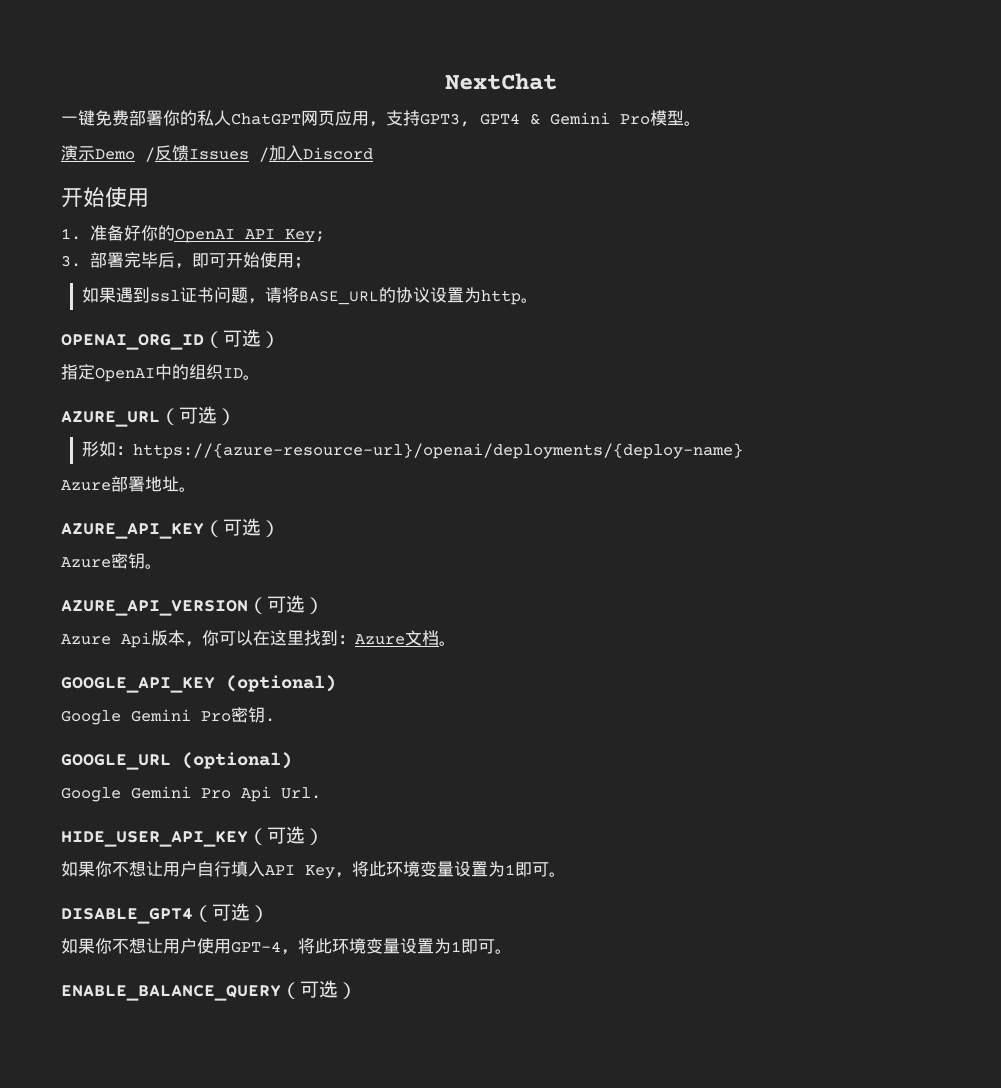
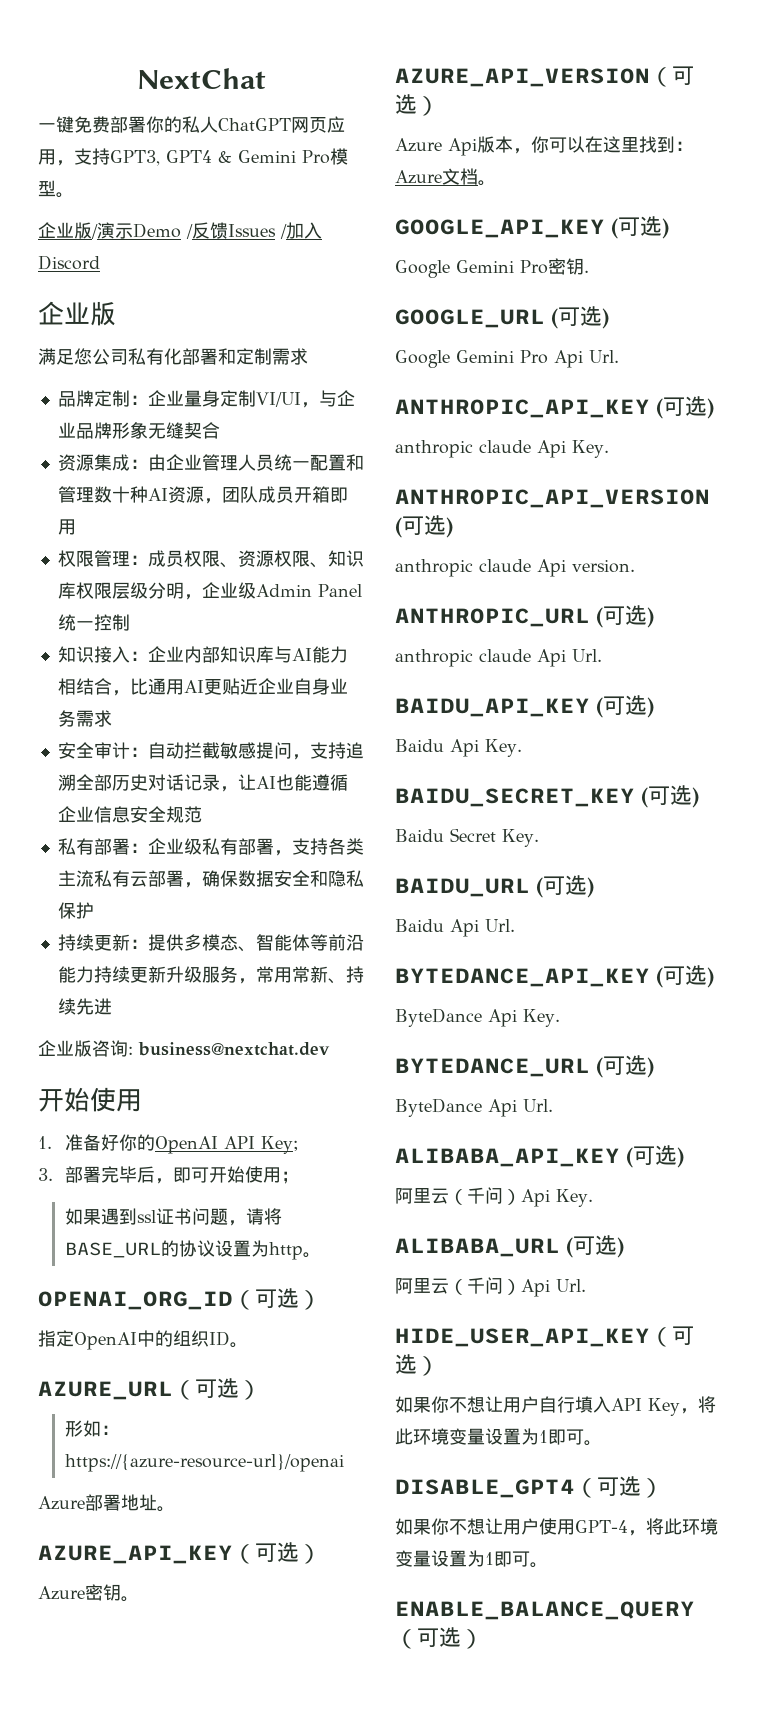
(701, 123) none -> [38,222,98,239] 企业版/
(373, 153) none -> [38,301,116,326] [38,348,308,365] [57,390,355,408] [57,422,220,439] [57,454,364,471] [57,486,348,504] [57,519,76,535] [57,550,364,568] [57,582,362,600] [57,614,130,631] [57,646,348,663] [57,678,348,696] [57,710,112,727] [57,742,364,760] [57,774,348,792] [57,806,202,823] [57,838,364,856] [57,870,364,888] [57,902,94,919] [57,934,364,952] [57,966,364,984] [57,998,112,1015] [38,1040,330,1057] // 企业版 // 满足您公司私有化部署和定制需求 // 品牌定制：企业量身定制VI/UI，与企业品牌形象无缝契合 // 资源集成：由企业管理人员统一配置和管理数十种AI资源，团队成员开箱即用 // 权限管理：成员权限、资源权限、知识库权限层级分明，企业级Admin Panel统一控制 // 知识接入：企业内部知识库与AI能力相结合，比通用AI更贴近企业自身业务需求 // 安全审计：自动拦截敏感提问，支持追溯全部历史对话记录，让AI也能遵循企业信息安全规范 // 私有部署：企业级私有部署，支持各类主流私有云部署，确保数据安全和隐私保护 // 持续更新：提供多模态、智能体等前沿能力持续更新升级服务，常用常新、持续先进 // 企业版咨询: business@nextchat.dev
[133,443,744,459] https://{azure-resource-url}/openai/deployments/{deploy-name} -> [64,1454,344,1472] https://{azure-resource-url}/openai
[226,675,336,692] (optional) -> [611,216,669,239] (可选)
[182,752,292,769] (optional) -> [551,306,609,329] (可选)
(321, 793) none -> [395,396,714,419] [395,440,609,458] [395,489,710,508] [395,515,453,538] [395,559,635,577] [395,605,654,628] [395,649,602,667] [395,695,654,718] [395,739,522,757] [395,785,699,808] [395,828,539,847] [395,875,594,898] [395,919,515,937] [395,965,714,988] [395,1008,560,1027] [395,1055,654,1078] [395,1098,553,1117] [395,1145,684,1168] [395,1187,593,1207] [395,1235,624,1258] [395,1277,586,1297] // ANTHROPIC_API_KEY (可选) // anthropic claude Api Key. // ANTHROPIC_API_VERSION (可选) // anthropic claude Api version. // ANTHROPIC_URL (可选) // anthropic claude Api Url. // BAIDU_API_KEY (可选) // Baidu Api Key. // BAIDU_SECRET_KEY (可选) // Baidu Secret Key. // BAIDU_URL (可选) // Baidu Api Url. // BYTEDANCE_API_KEY (可选) // ByteDance Api Key. // BYTEDANCE_URL (可选) // ByteDance Api Url. // ALIBABA_API_KEY (可选) // 阿里云（千问）Api Key. // ALIBABA_URL (可选) // 阿里云（千问）Api Url.

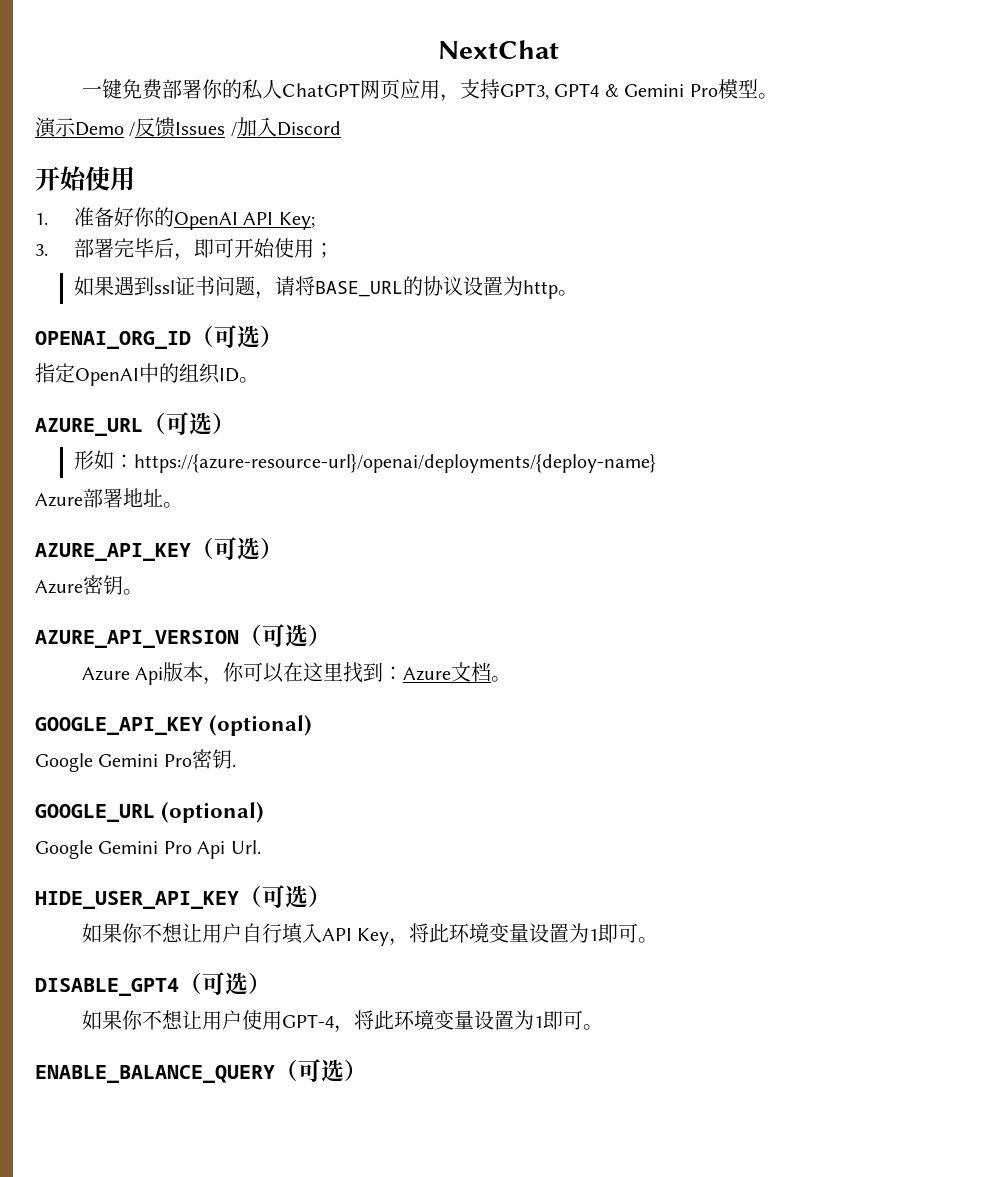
[38,222,98,239] 企业版/ -> (778, 96) none
[38,301,116,326] [38,348,308,365] [57,390,355,408] [57,422,220,439] [57,454,364,471] [57,486,348,504] [57,519,76,535] [57,550,364,568] [57,582,362,600] [57,614,130,631] [57,646,348,663] [57,678,348,696] [57,710,112,727] [57,742,364,760] [57,774,348,792] [57,806,202,823] [57,838,364,856] [57,870,364,888] [57,902,94,919] [57,934,364,952] [57,966,364,984] [57,998,112,1015] [38,1040,330,1057] // 企业版 // 满足您公司私有化部署和定制需求 // 品牌定制：企业量身定制VI/UI，与企业品牌形象无缝契合 // 资源集成：由企业管理人员统一配置和管理数十种AI资源，团队成员开箱即用 // 权限管理：成员权限、资源权限、知识库权限层级分明，企业级Admin Panel统一控制 // 知识接入：企业内部知识库与AI能力相结合，比通用AI更贴近企业自身业务需求 // 安全审计：自动拦截敏感提问，支持追溯全部历史对话记录，让AI也能遵循企业信息安全规范 // 私有部署：企业级私有部署，支持各类主流私有云部署，确保数据安全和隐私保护 // 持续更新：提供多模态、智能体等前沿能力持续更新升级服务，常用常新、持续先进 // 企业版咨询: business@nextchat.dev -> (341, 128) none
[64,1454,344,1472] https://{azure-resource-url}/openai -> [134,454,657,473] https://{azure-resource-url}/openai/deployments/{deploy-name}
[611,216,669,239] (可选) -> [209,715,313,736] (optional)
[551,306,609,329] (可选) -> [161,802,265,823] (optional)
[395,396,714,419] [395,440,609,458] [395,489,710,508] [395,515,453,538] [395,559,635,577] [395,605,654,628] [395,649,602,667] [395,695,654,718] [395,739,522,757] [395,785,699,808] [395,828,539,847] [395,875,594,898] [395,919,515,937] [395,965,714,988] [395,1008,560,1027] [395,1055,654,1078] [395,1098,553,1117] [395,1145,684,1168] [395,1187,593,1207] [395,1235,624,1258] [395,1277,586,1297] // ANTHROPIC_API_KEY (可选) // anthropic claude Api Key. // ANTHROPIC_API_VERSION (可选) // anthropic claude Api version. // ANTHROPIC_URL (可选) // anthropic claude Api Url. // BAIDU_API_KEY (可选) // Baidu Api Key. // BAIDU_SECRET_KEY (可选) // Baidu Secret Key. // BAIDU_URL (可选) // Baidu Api Url. // BYTEDANCE_API_KEY (可选) // ByteDance Api Key. // BYTEDANCE_URL (可选) // ByteDance Api Url. // ALIBABA_API_KEY (可选) // 阿里云（千问）Api Key. // ALIBABA_URL (可选) // 阿里云（千问）Api Url. -> (261, 847) none

